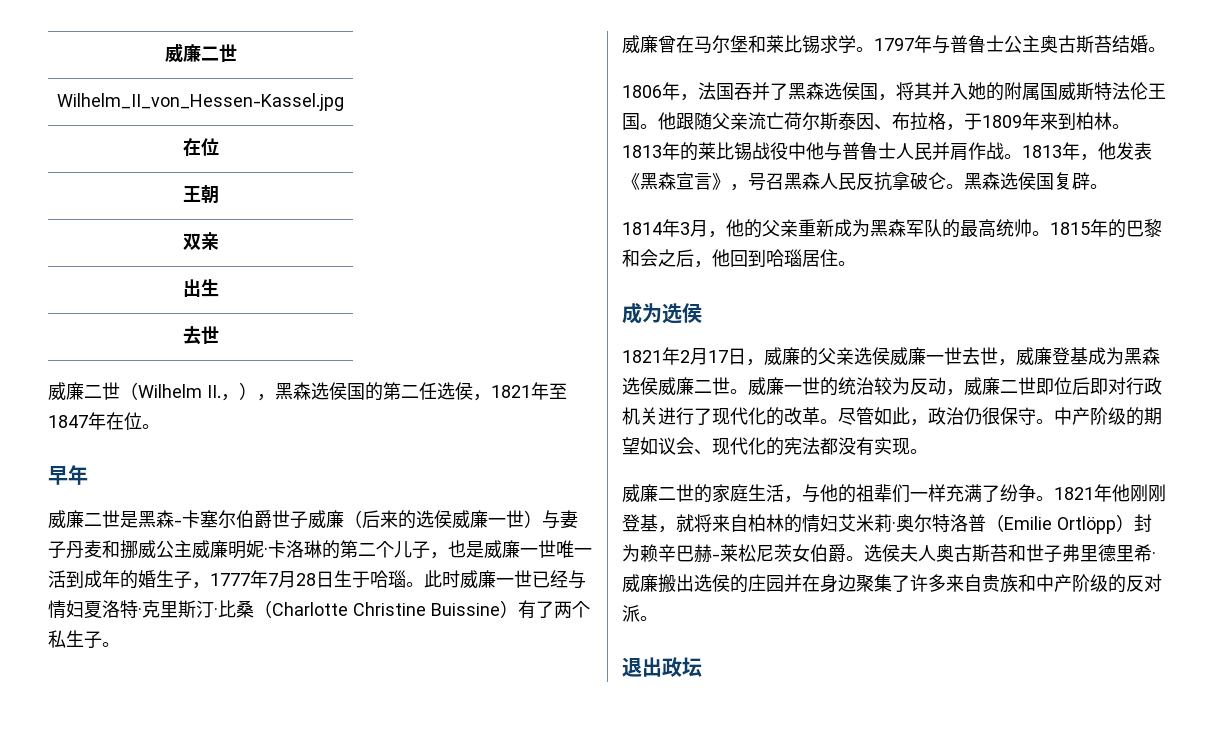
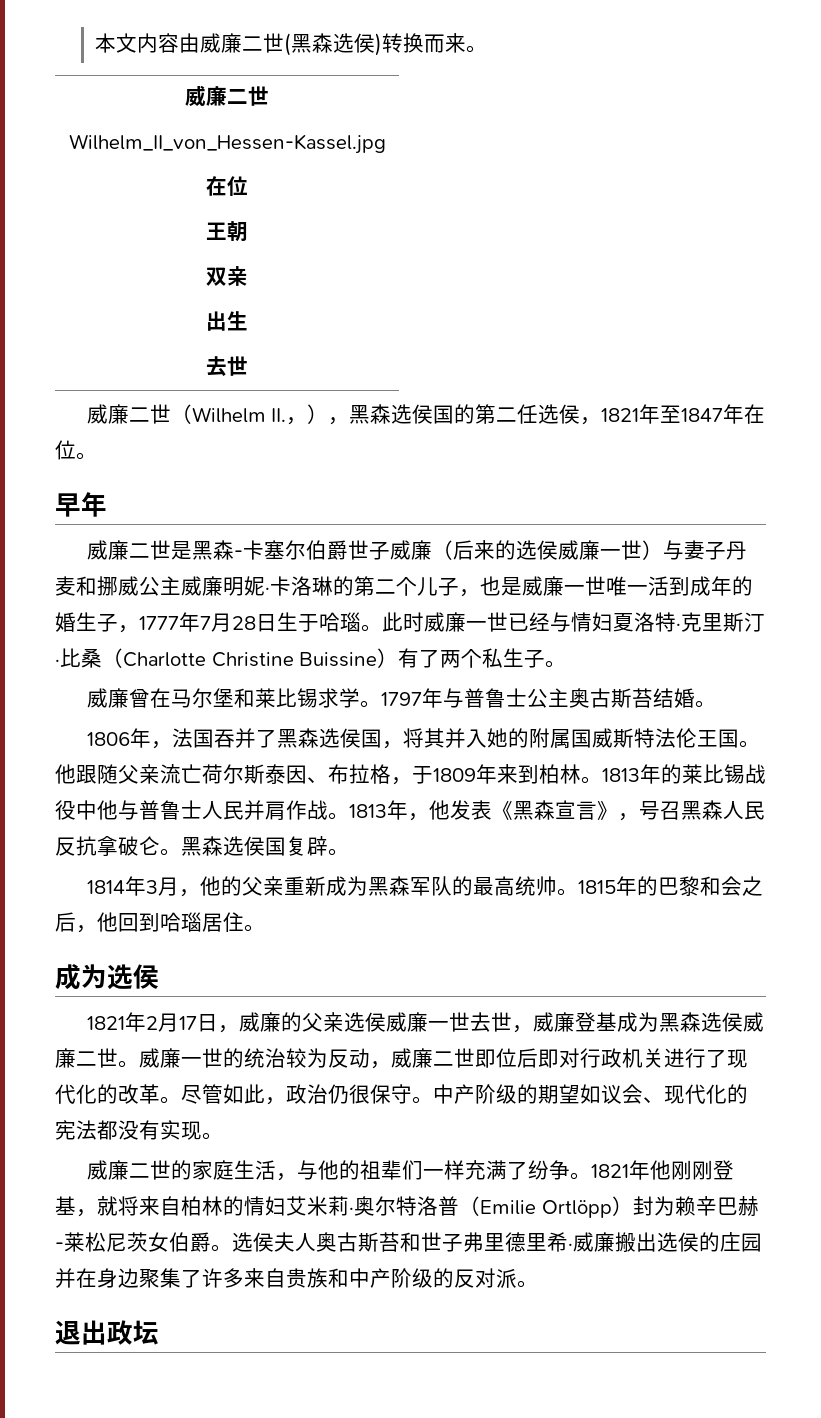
(164, 52) none -> [94,33,487,56] 本文内容由威廉二世(黑森选侯)转换而来。 //

